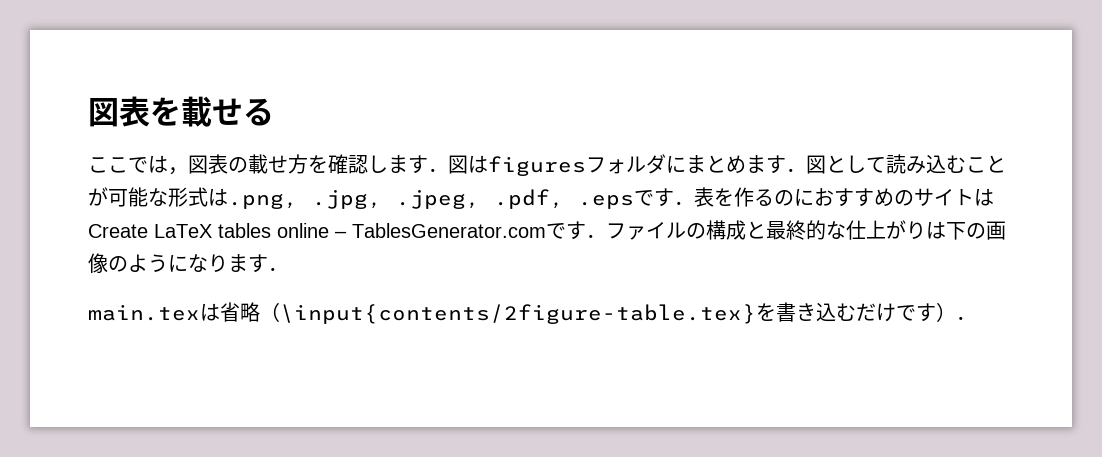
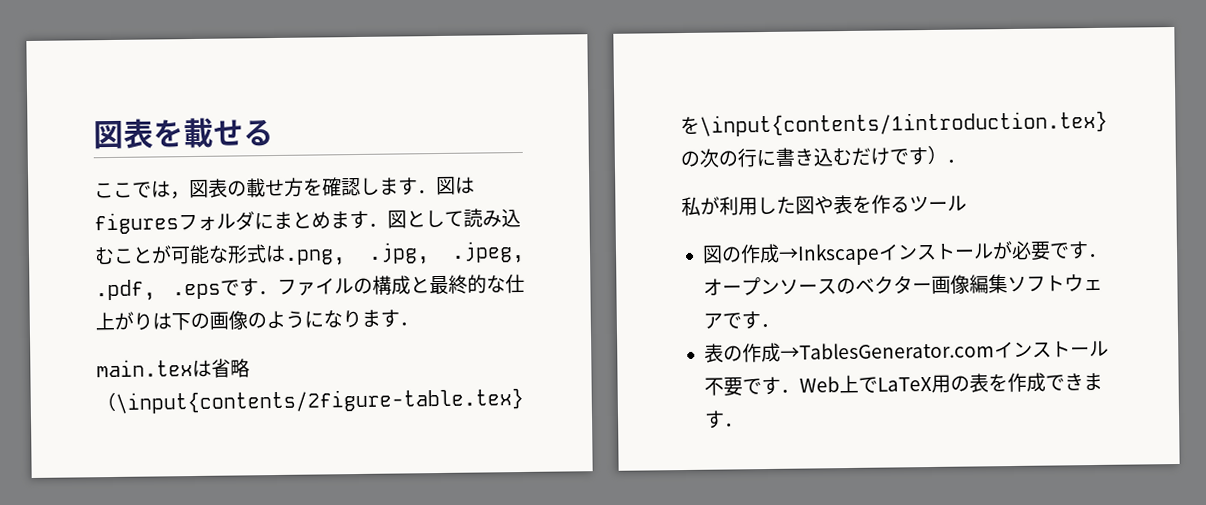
[694,187,994,207] [88,221,606,240] 表を作るのにおすすめのサイトはCreate LaTeX tables online – TablesGenerator.comです． -> (278, 292) none
(776, 312) none -> [699,110,1108,137] [680,148,776,168] \input{contents/1introduction.tex}の次の行に
(976, 318) none -> [681,194,967,217] [701,240,1108,266] [702,274,1103,296] [702,311,780,330] [703,340,1109,363] [703,372,1103,397] [703,410,744,429] // 私が利用した図や表を作るツール // 図の作成→Inkscapeインストールが必要です．オープンソースのベクター画像編集ソフトウェアです． // 表の作成→TablesGenerator.comインストール不要です．Web上でLaTeX用の表を作成できます．

